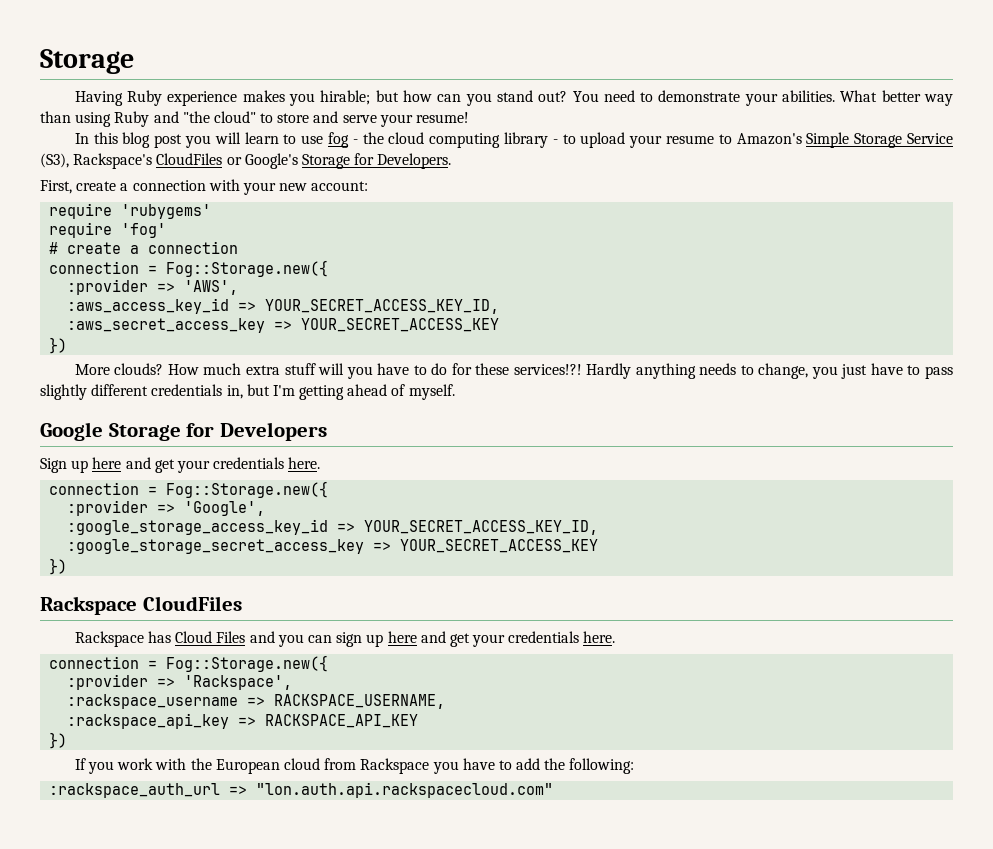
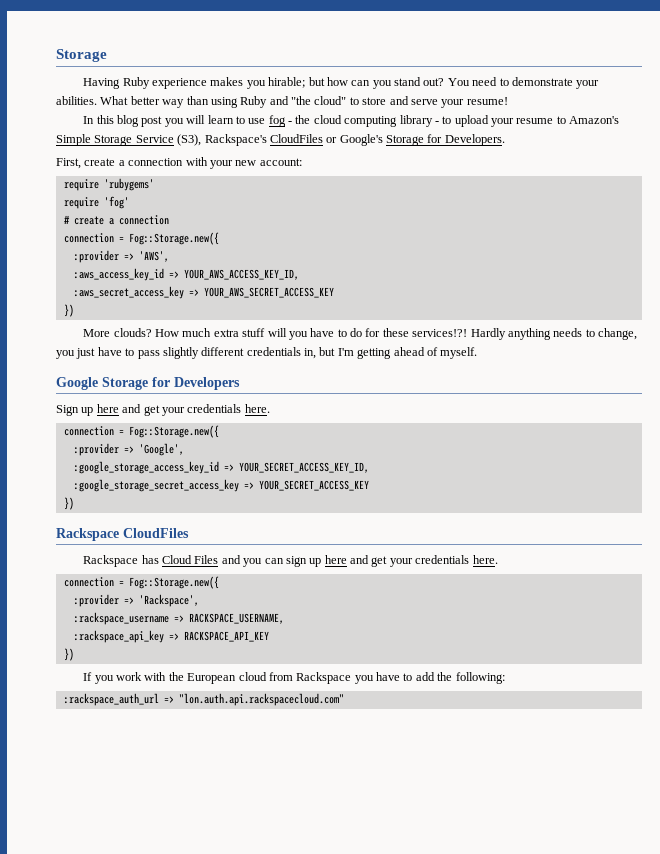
[265,299,500,314] YOUR_SECRET_ACCESS_KEY_ID, -> [183,269,299,280] YOUR_AWS_ACCESS_KEY_ID,
[301,318,500,332] YOUR_SECRET_ACCESS_KEY -> [203,287,334,298] YOUR_AWS_SECRET_ACCESS_KEY

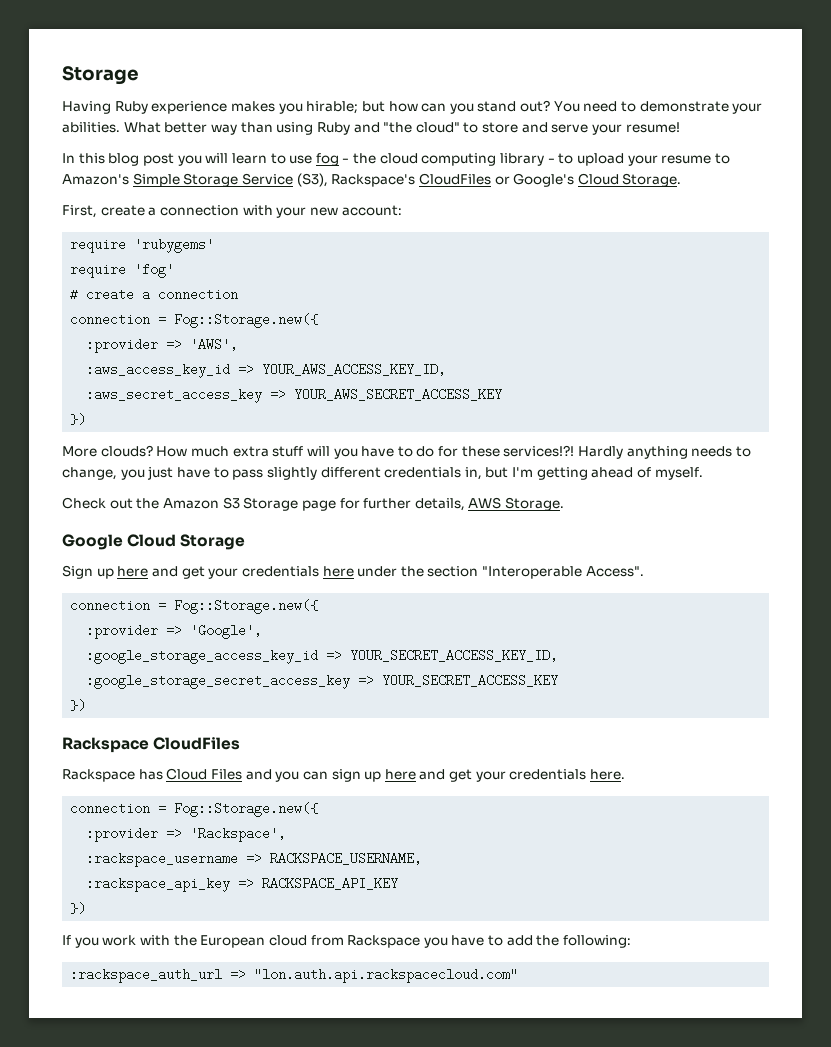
[386,134,505,146] Storage for Developers. -> [577,173,682,187] Cloud Storage.
(478, 353) none -> [62,497,565,511] // Check out the Amazon S3 Storage page for further details, AWS Storage.
[102,377,240,390] Storage for Developers -> [127,534,246,550] Cloud Storage
[244,404,270,413] here. -> [322,566,644,579] here under the section "Interoperable Access".

